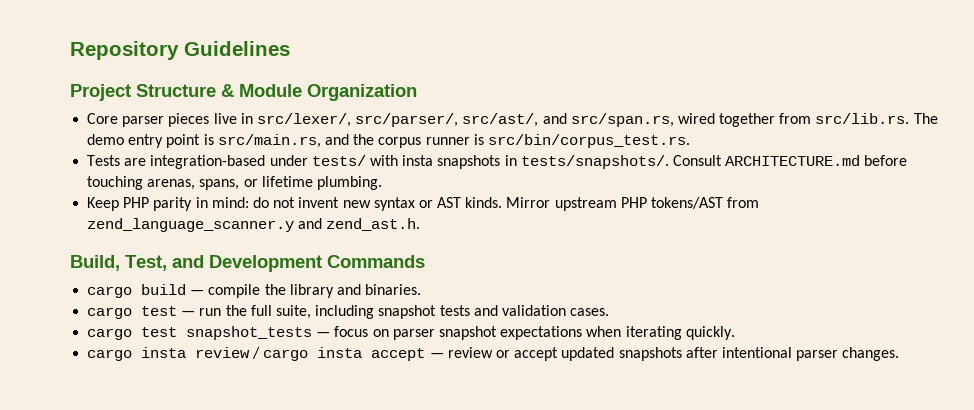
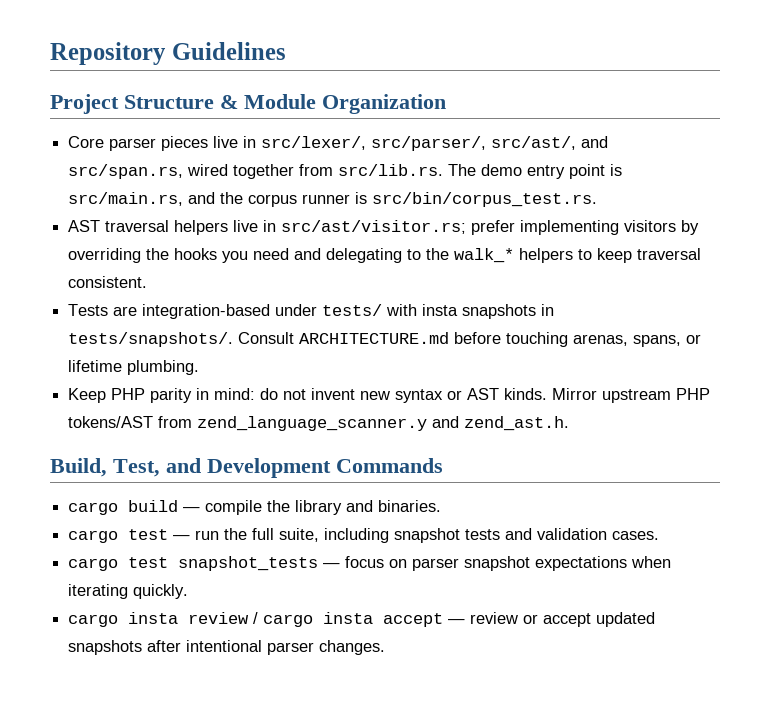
(690, 141) none -> [68,220,700,235] [68,248,702,263] [68,276,148,288] // AST traversal helpers live in src/ast/visitor.rs; prefer implementing visitors by overriding the hooks you need and delegating to the walk_* helpers to keep traversal consistent.

